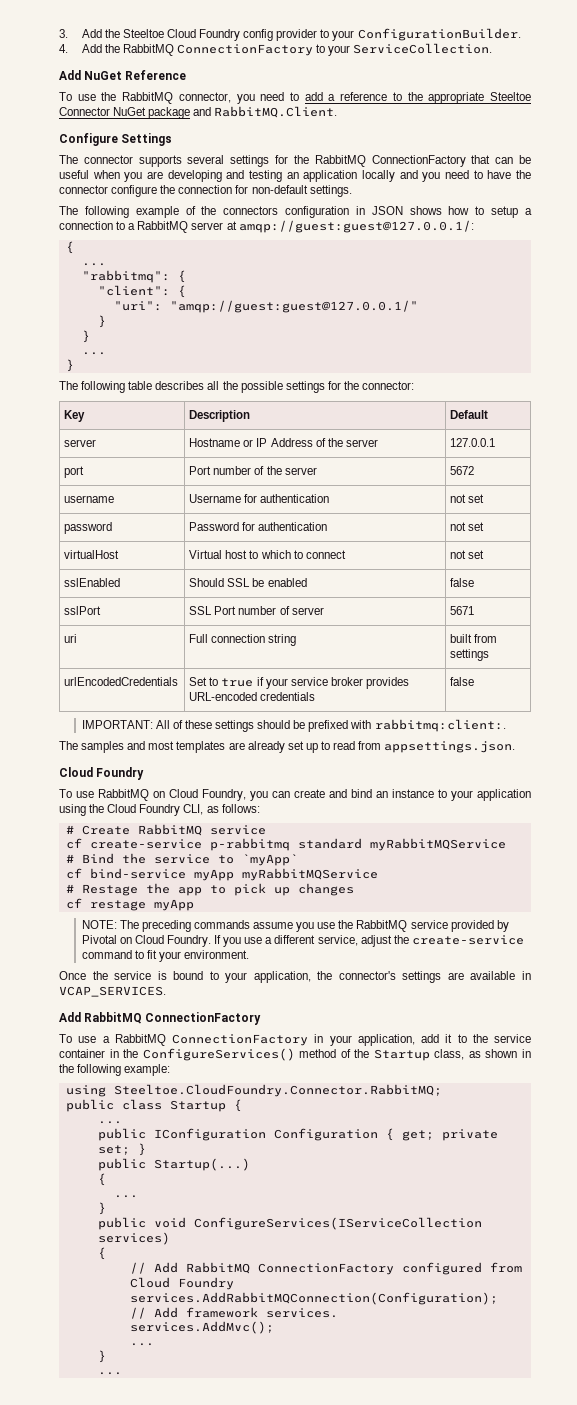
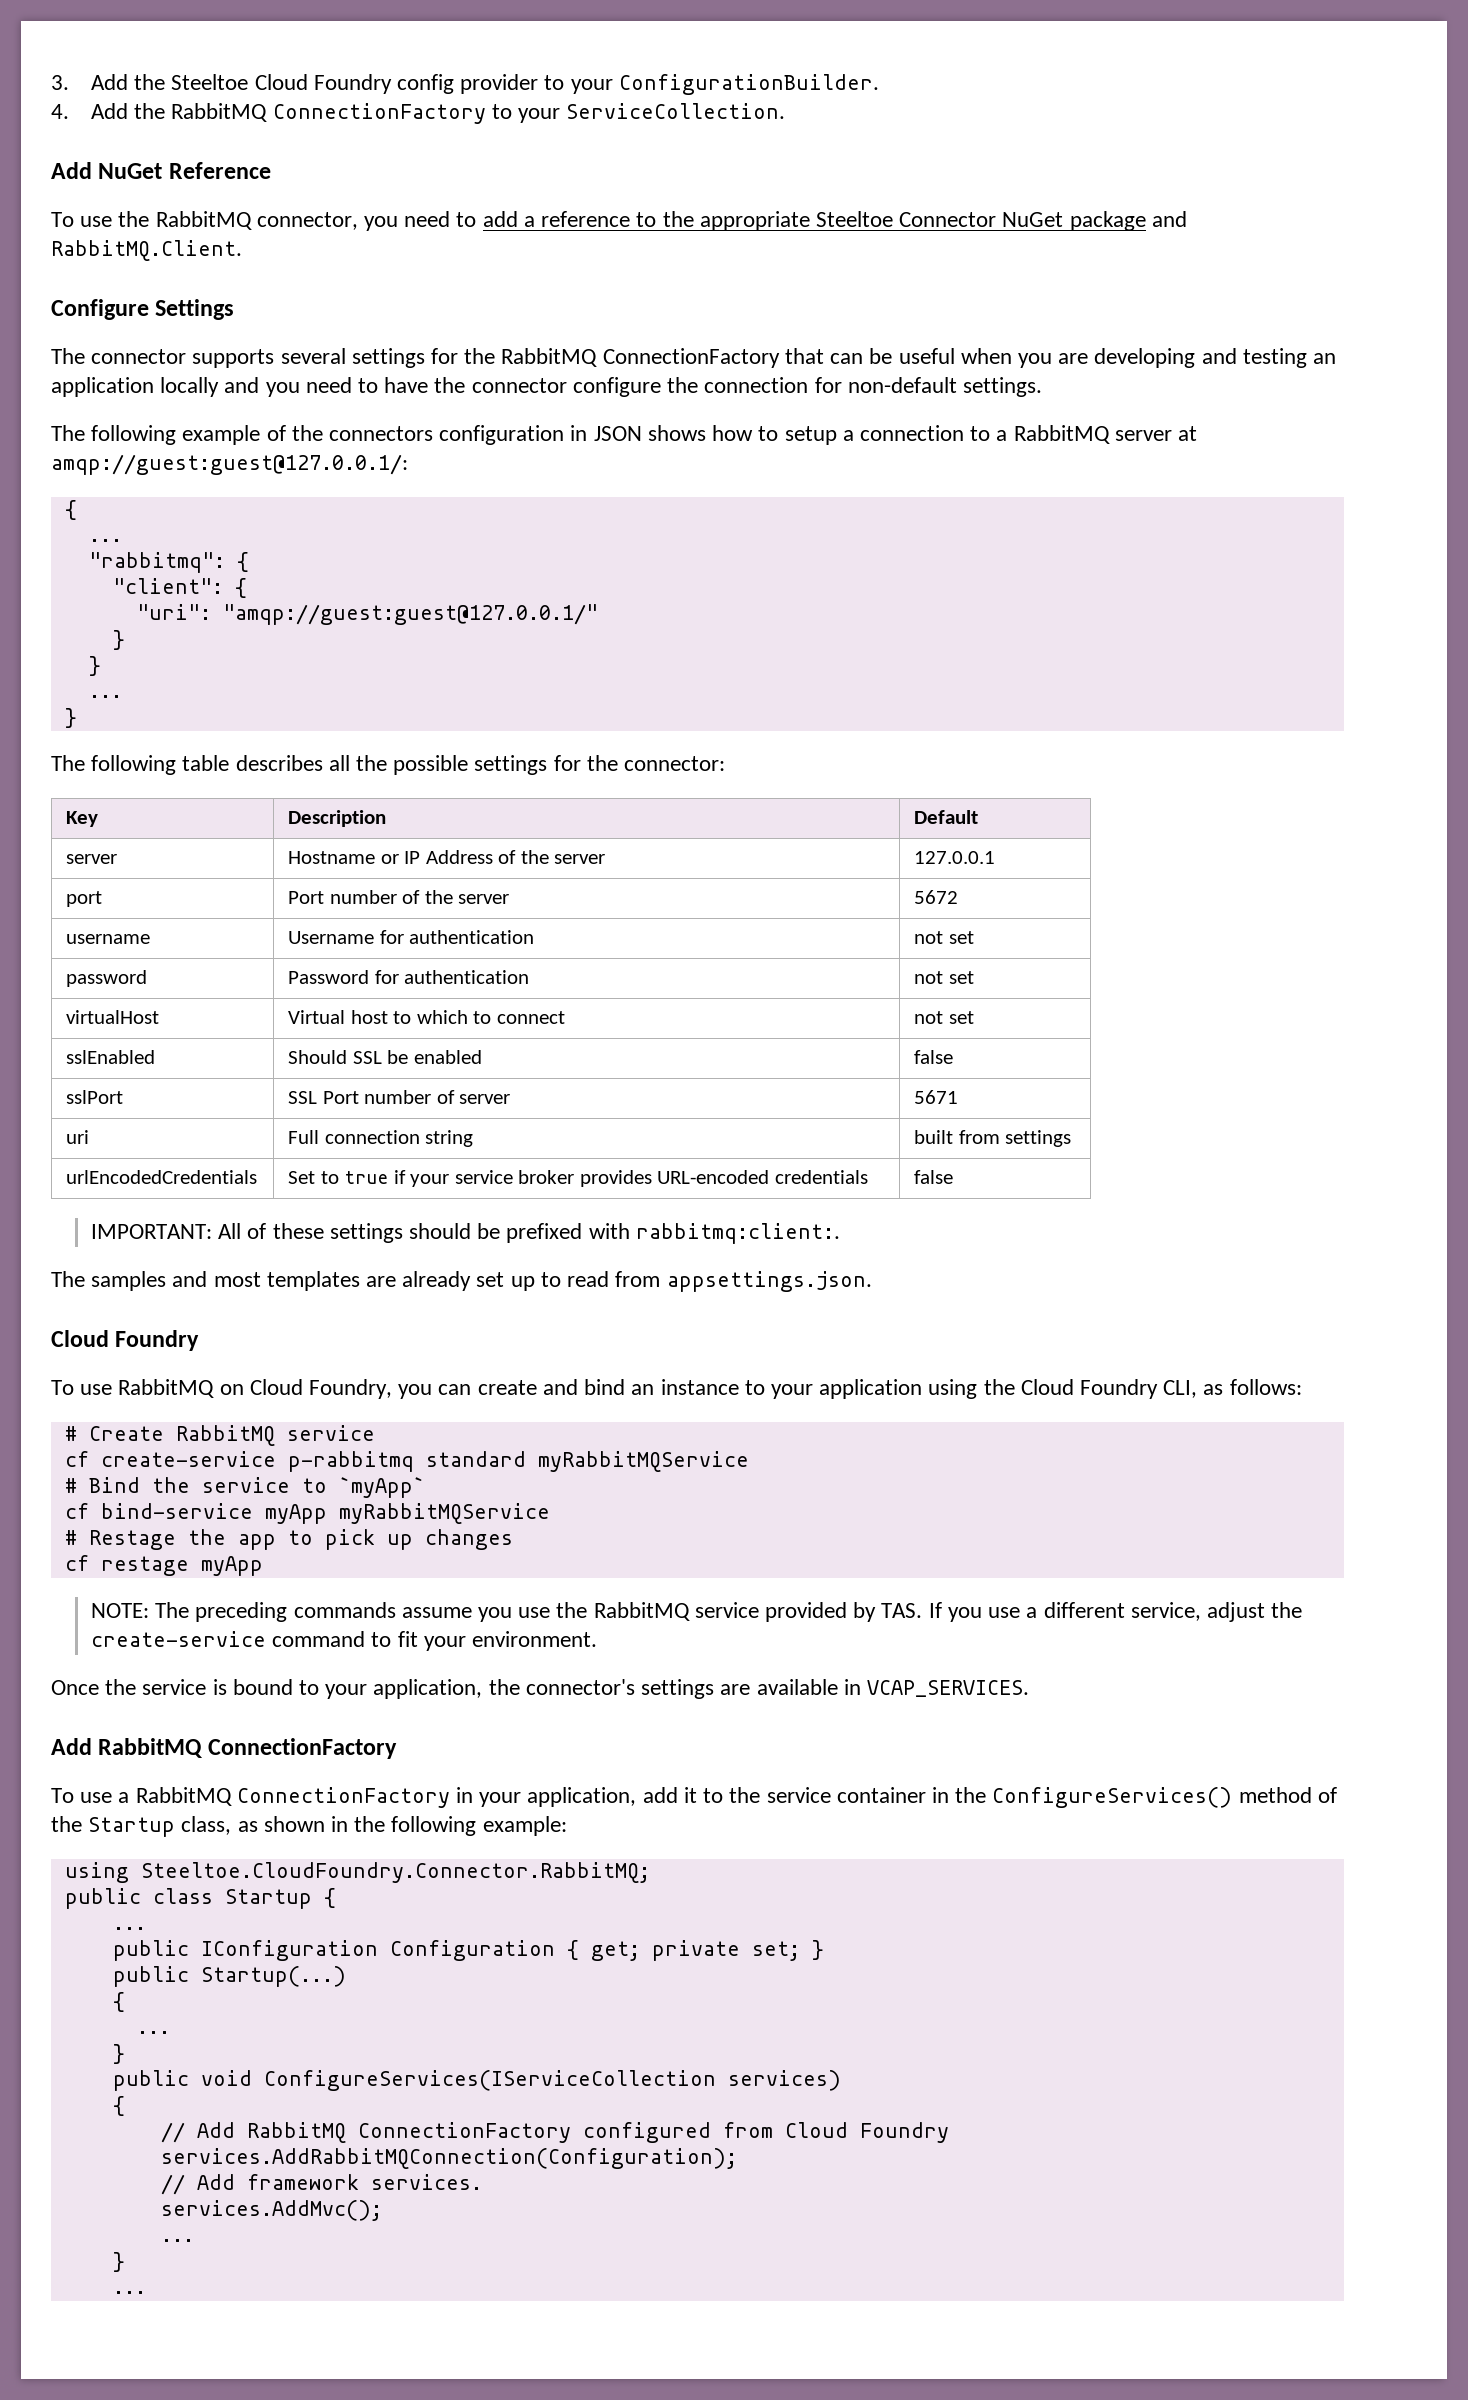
[81,935,211,947] Pivotal on Cloud Foundry. -> [881,1603,923,1618] TAS.

